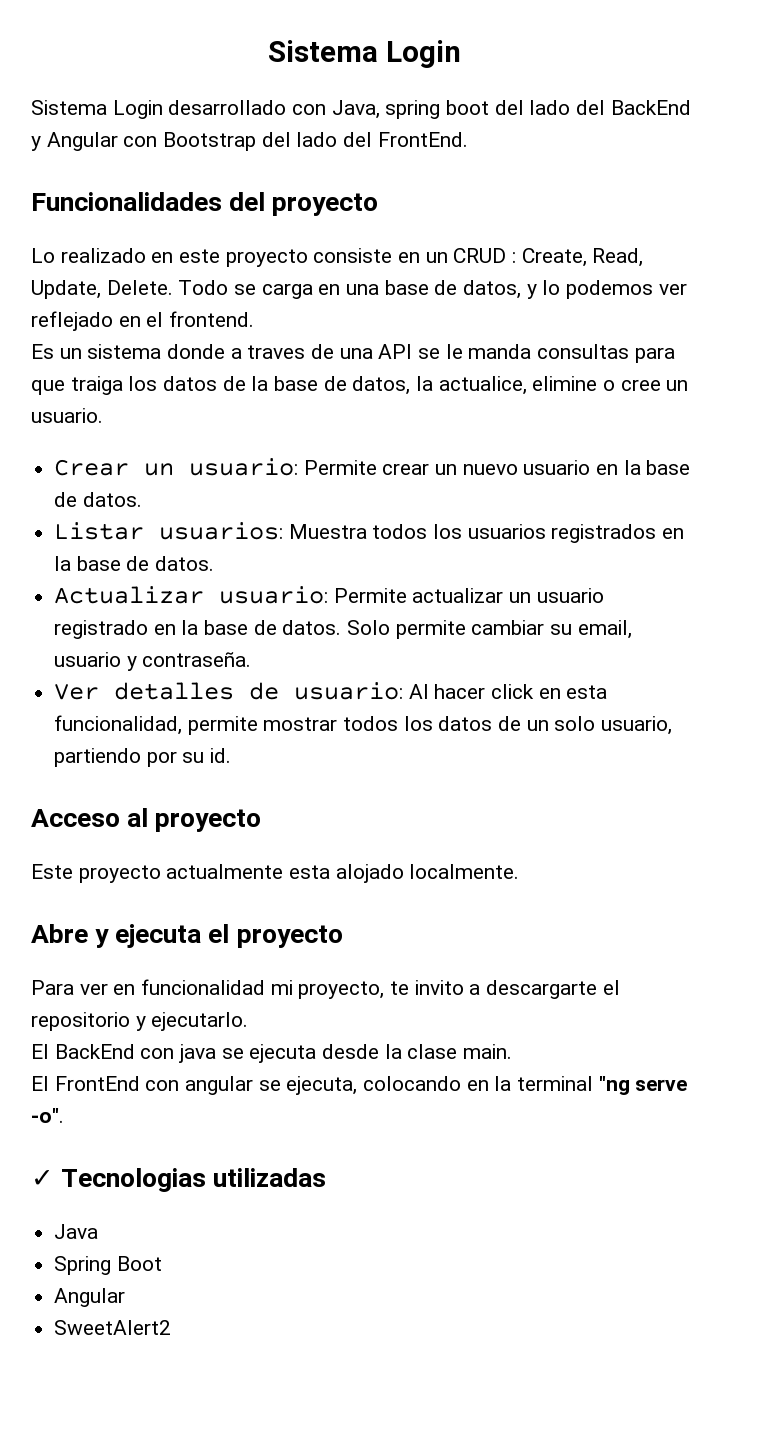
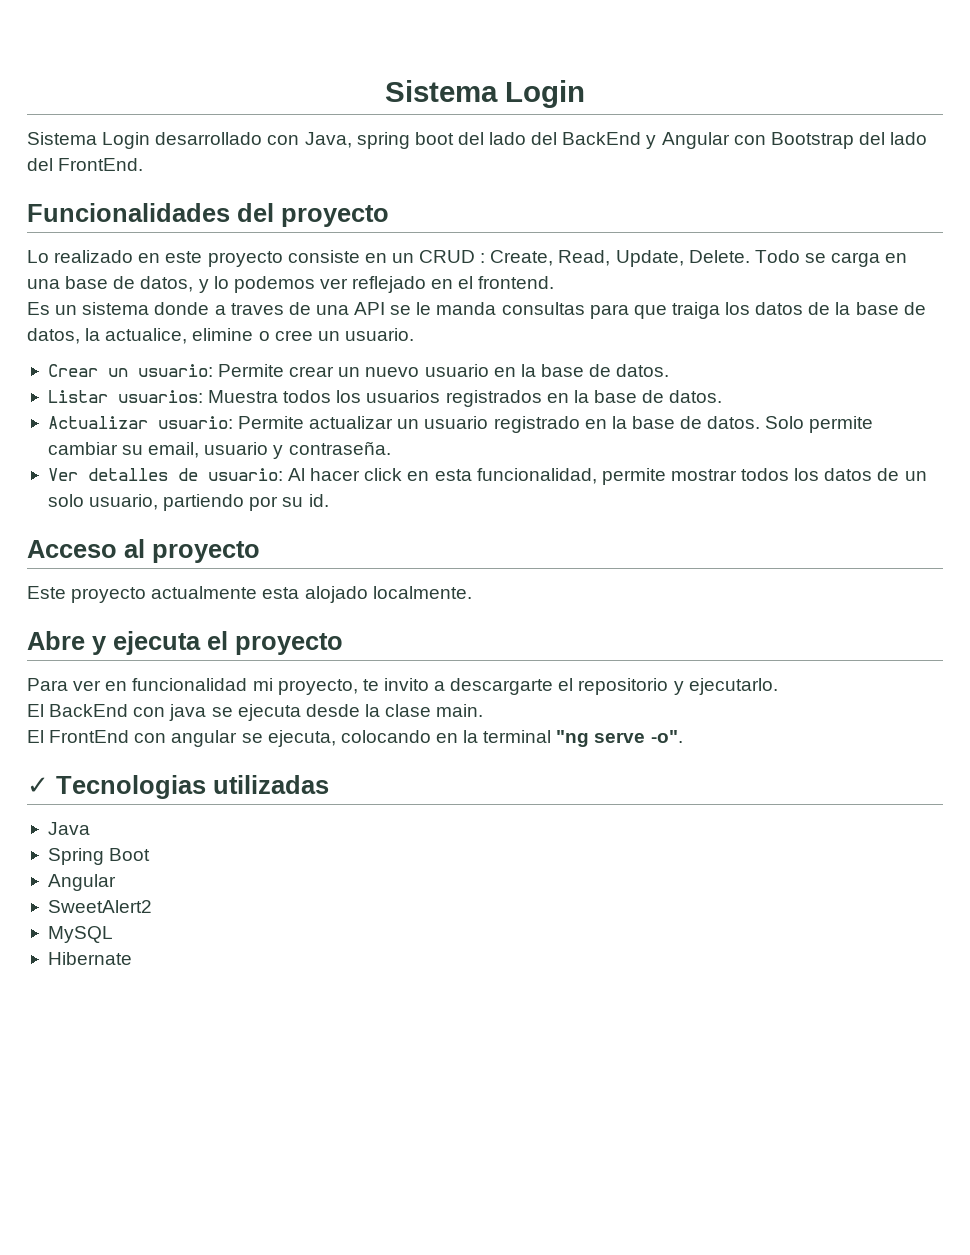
(172, 1327) none -> [47,926,113,943] [47,952,132,965] // MySQL // Hibernate

